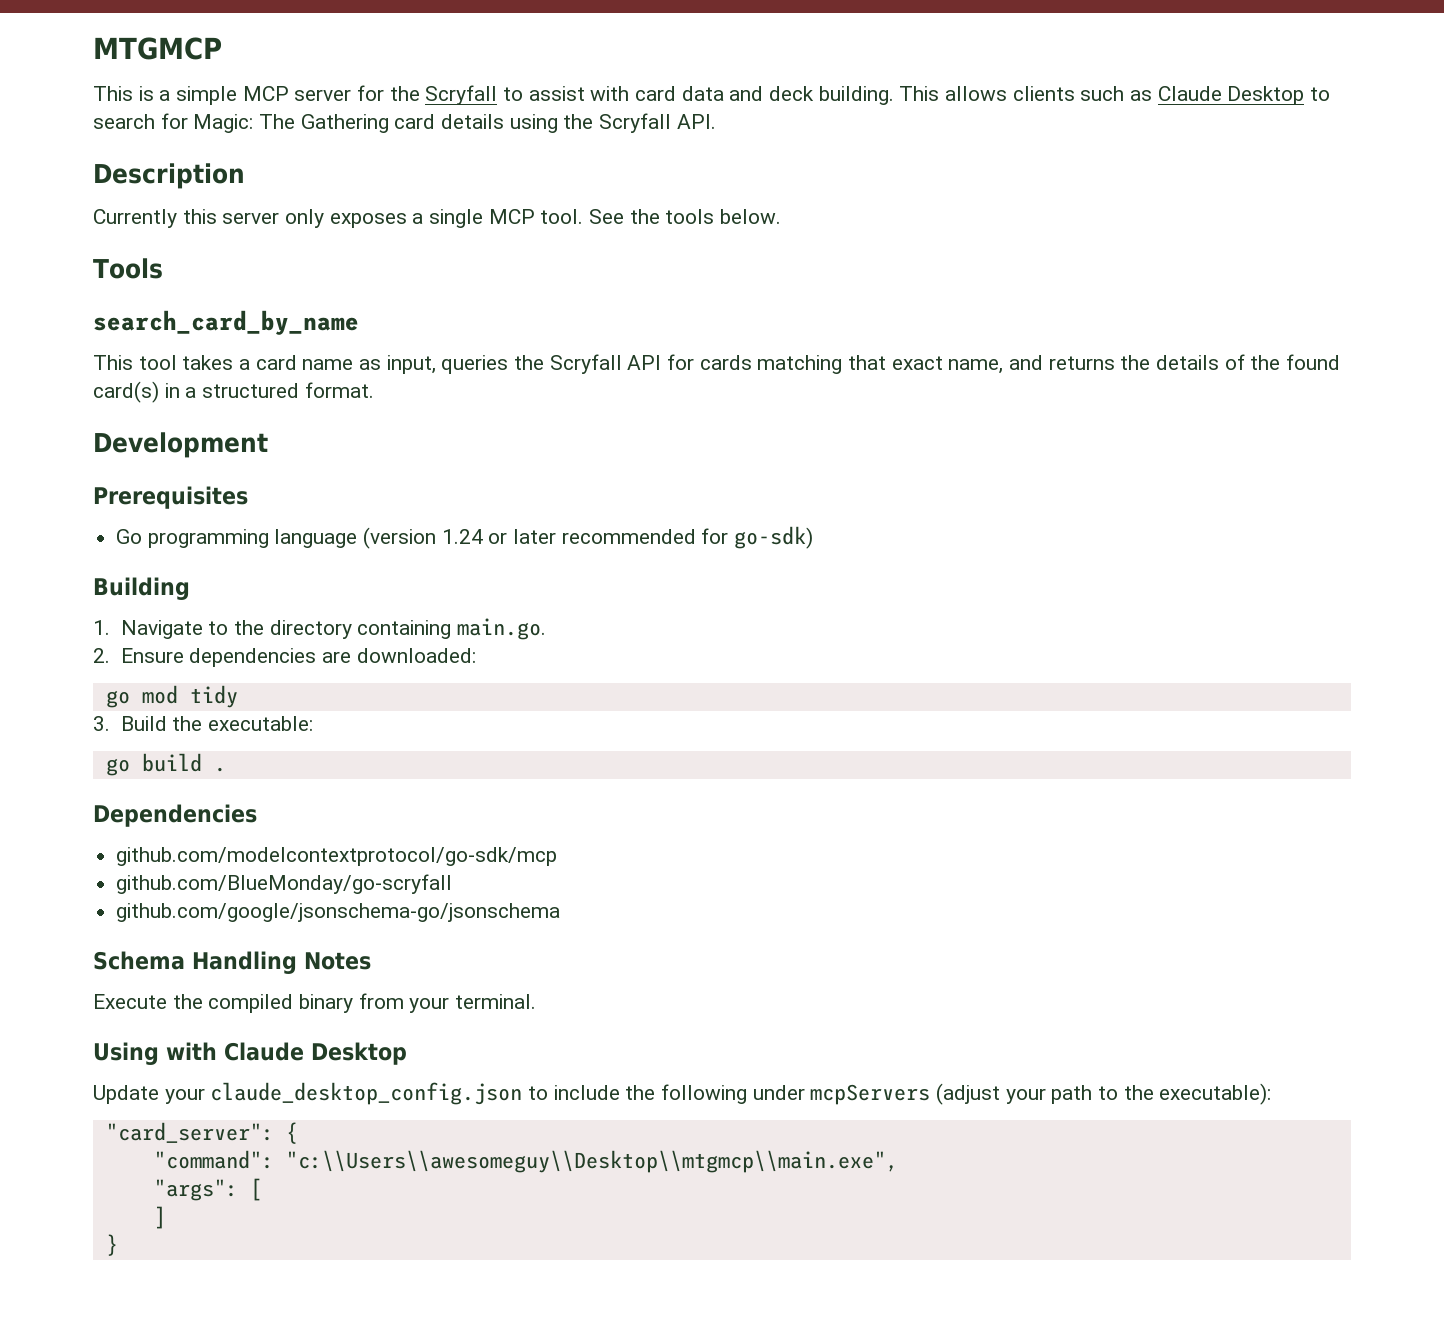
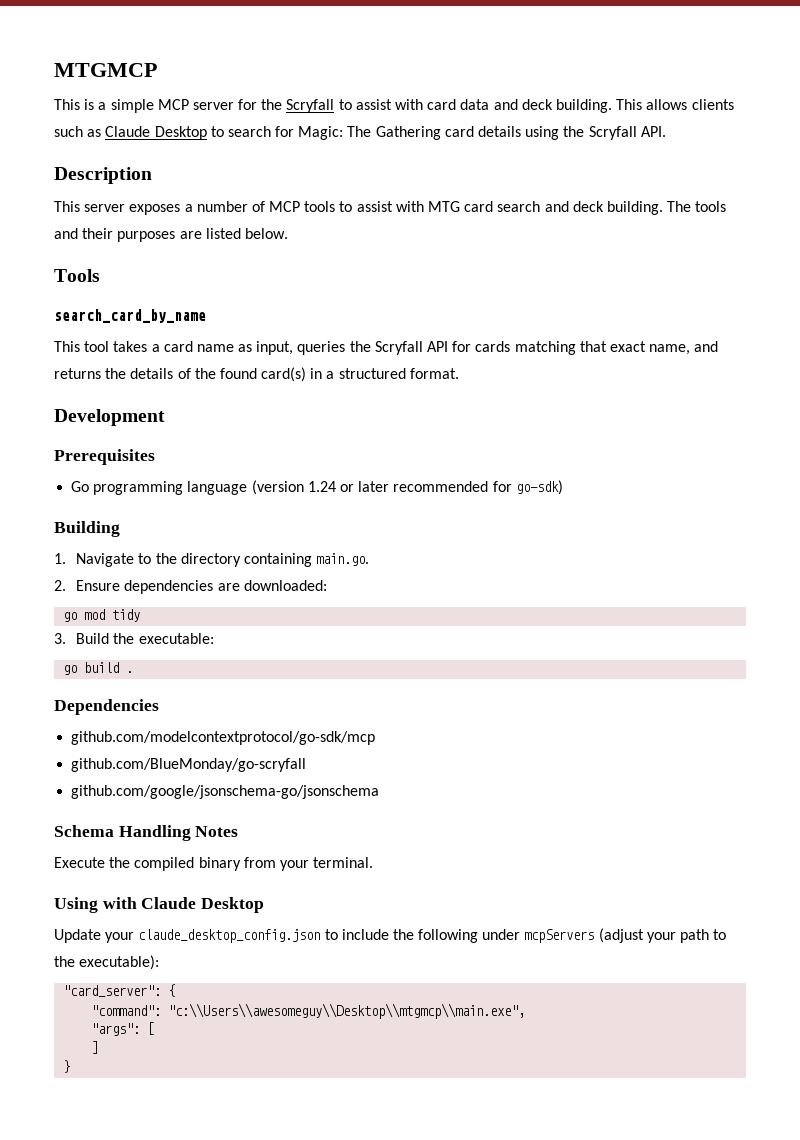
[93,209,715,228] Currently this server only exposes a single MCP tool. See the tools -> [54,201,727,215] [54,228,241,242] This server exposes a number of MCP tools to assist with MTG card search and deck building. The tools and their purposes are listed

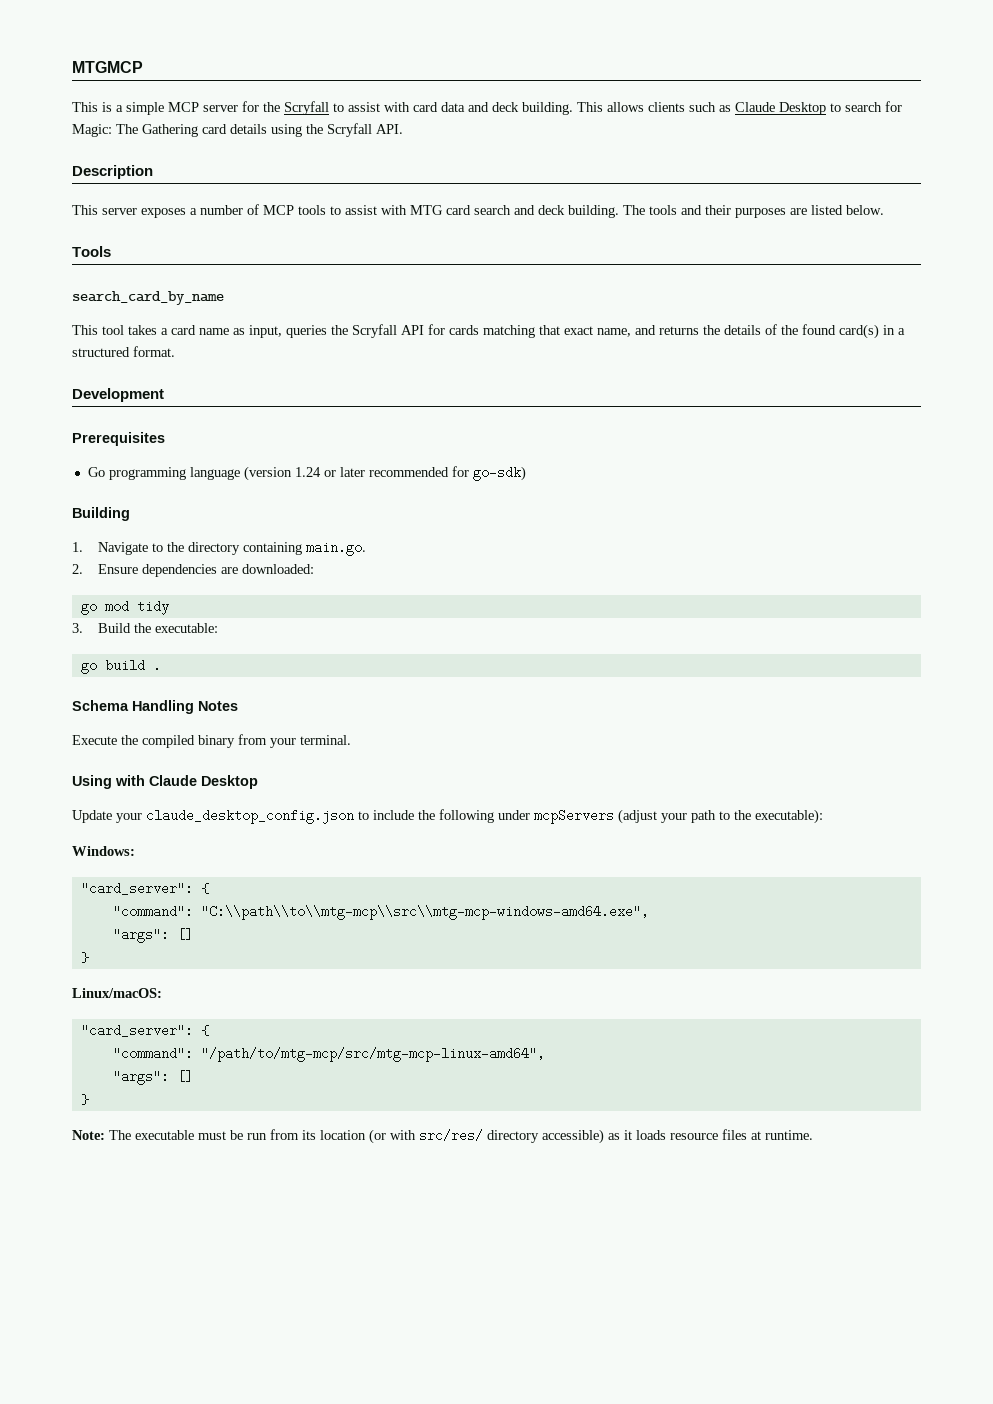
[54,699,159,715] [71,731,376,745] [71,758,307,772] [71,785,380,799] // Dependencies // github.com/modelcontextprotocol/go-sdk/mcp // github.com/BlueMonday/go-scryfall // github.com/google/jsonschema-go/jsonschema -> (161, 665) none
[63,984,176,997] [91,1003,526,1019] [91,1022,155,1036] [91,1041,99,1054] [63,1060,71,1073] // "card_server": { // "command": "c:\\Users\\awesomeguy\\Desktop\\mtgmcp\\main.exe", // "args": [ // ] // } -> [72,846,135,856] [80,882,209,895] [112,905,649,920] [112,928,193,943] [80,952,89,963] [72,988,162,998] [80,1024,209,1037] [112,1047,545,1062] [112,1070,193,1085] [80,1094,89,1105] [72,1129,813,1144] // Windows: // "card_server": { // "command": "C:\\path\\to\\mtg-mcp\\src\\mtg-mcp-windows-amd64.exe", // "args": [] // } // Linux/macOS: // "card_server": { // "command": "/path/to/mtg-mcp/src/mtg-mcp-linux-amd64", // "args": [] // } // Note: The executable must be run from its location (or with src/res/ directory accessible) as it loads resource files at runtime.

